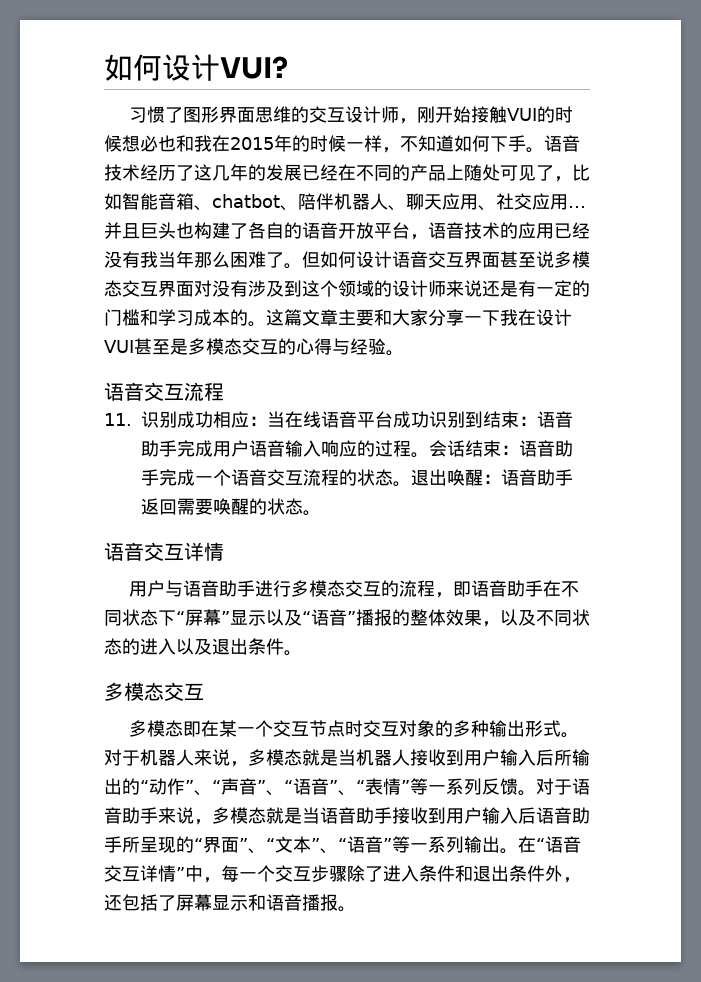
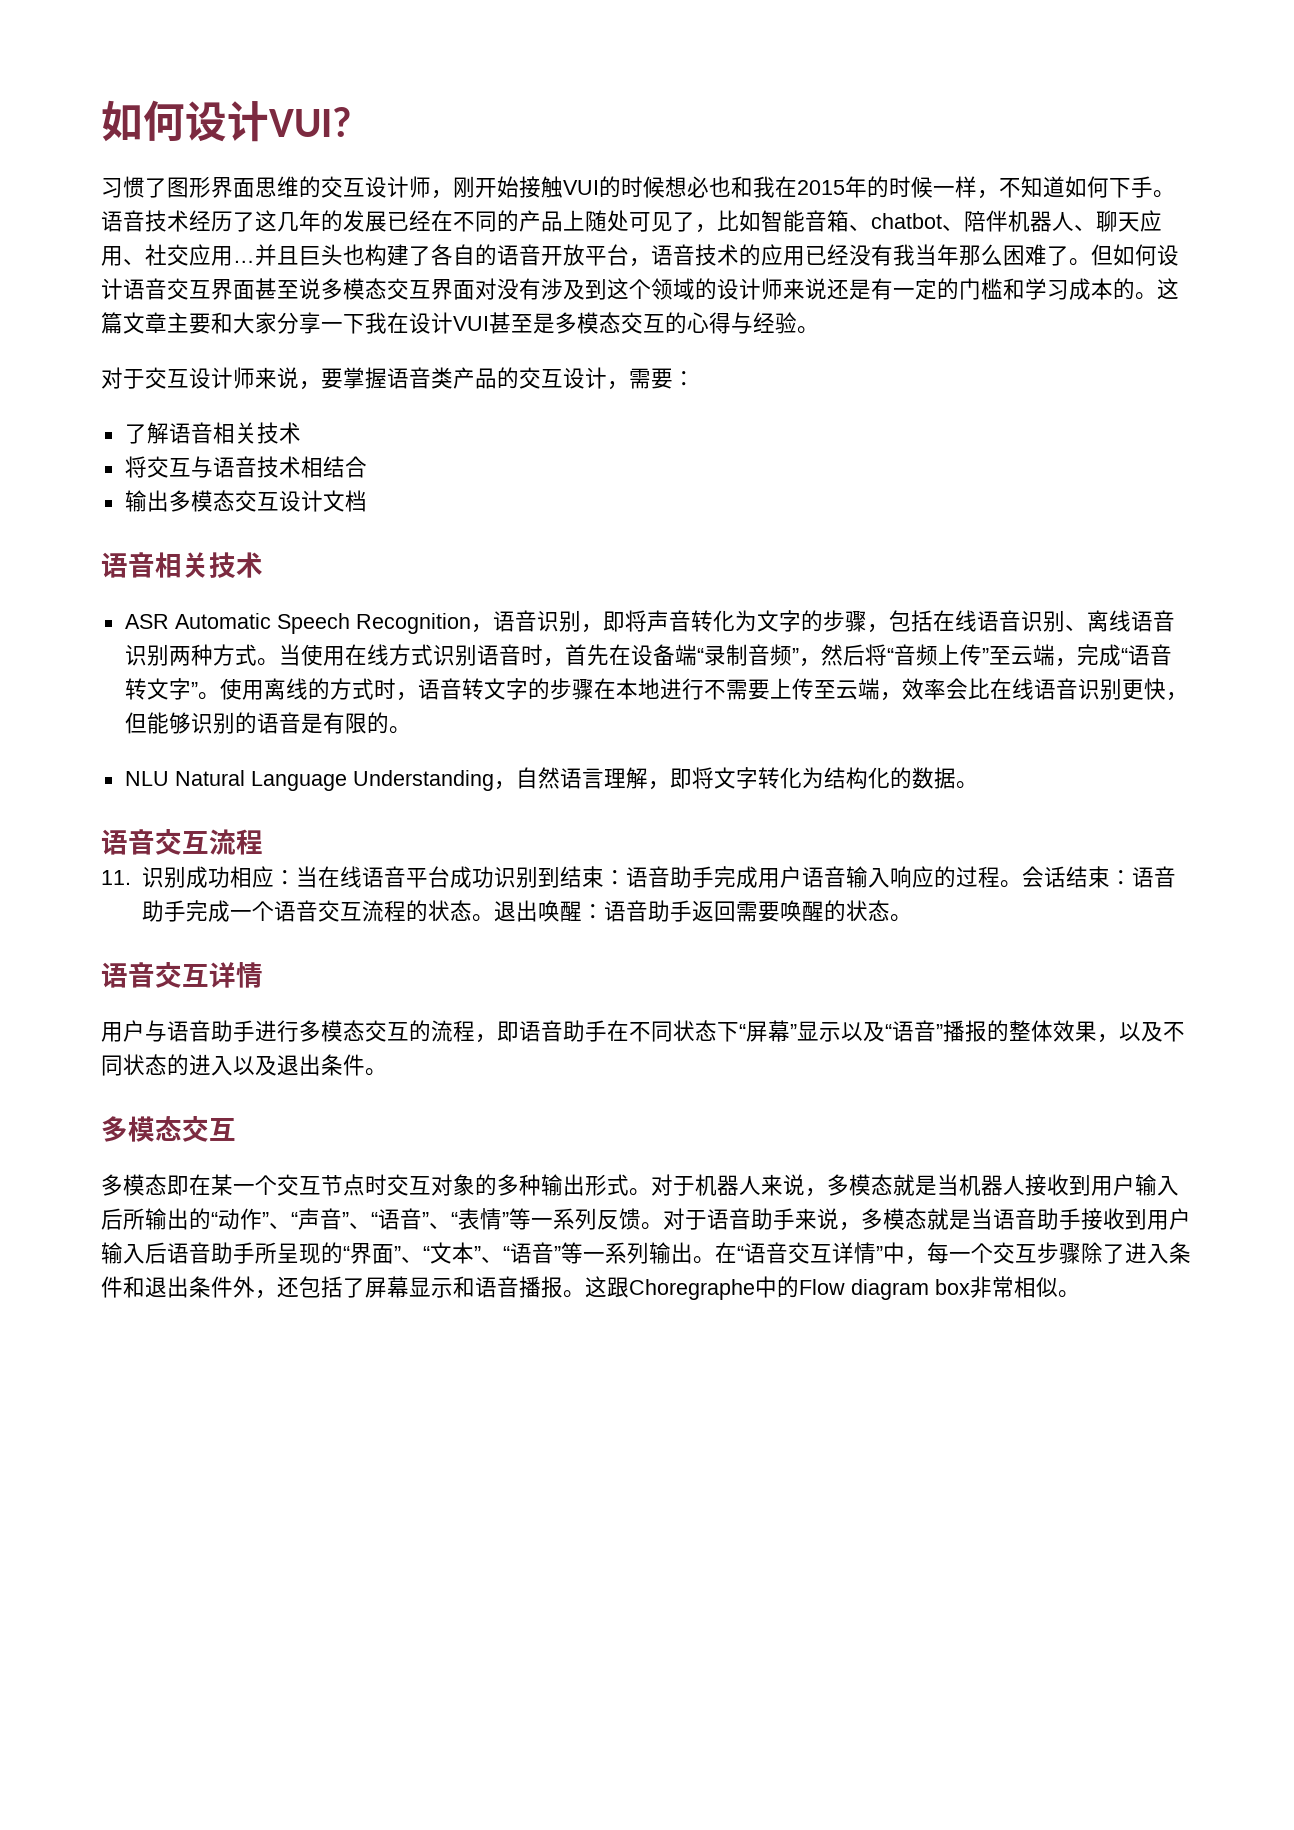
(404, 353) none -> [101,367,695,390] [124,422,301,444] [124,456,367,478] [124,490,367,512] [101,552,263,578] [124,610,1175,634] [124,644,1172,667] [124,678,1188,701] [124,712,411,734] [124,767,978,791] // 对于交互设计师来说，要掌握语音类产品的交互设计，需要： // 了解语音相关技术 // 将交互与语音技术相结合 // 输出多模态交互设计文档 // 语音相关技术 // ASR Automatic Speech Recognition，语音识别，即将声音转化为文字的步骤，包括在线语音识别、离线语音识别两种方式。当使用在线方式识别语音时，首先在设备端“录制音频”，然后将“音频上传”至云端，完成“语音转文字”。使用离线的方式时，语音转文字的步骤在本地进行不需要上传至云端，效率会比在线语音识别更快，但能够识别的语音是有限的。 // NLU Natural Language Understanding，自然语言理解，即将文字转化为结构化的数据。
(356, 909) none -> [585,1276,1080,1300] 这跟Choregraphe中的Flow diagram box非常相似。

